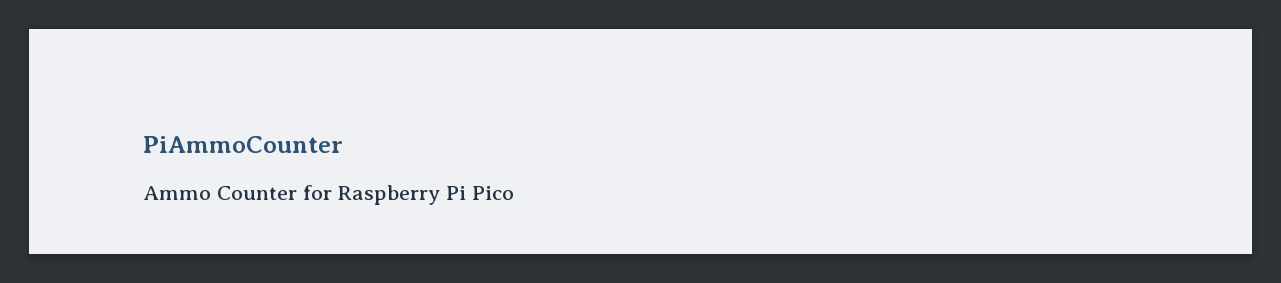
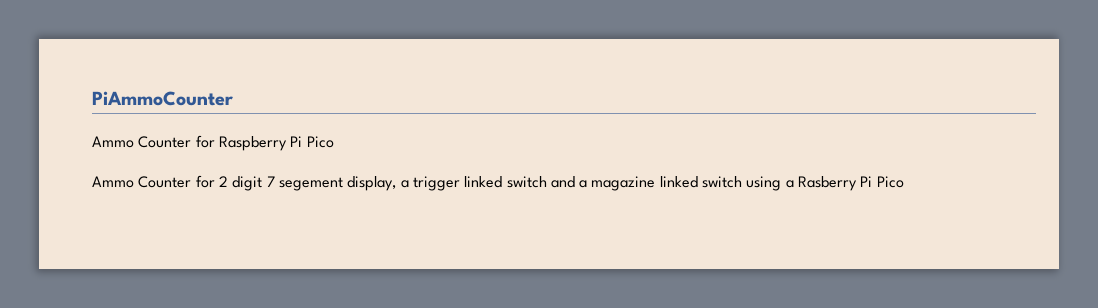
(515, 193) none -> [92,175,904,191] // Ammo Counter for 2 digit 7 segement display, a trigger linked switch and a magazine linked switch using a Rasberry Pi Pico

